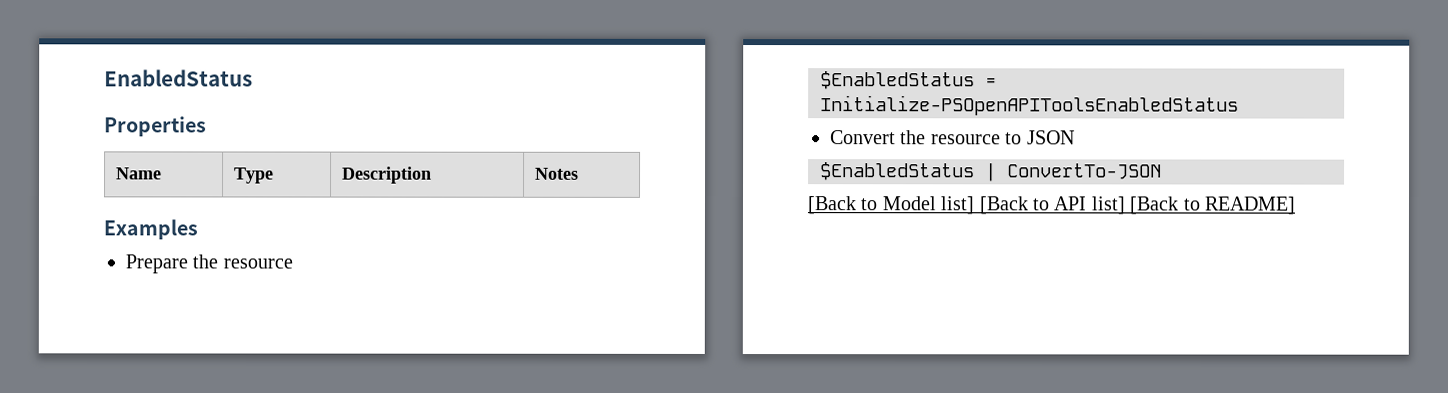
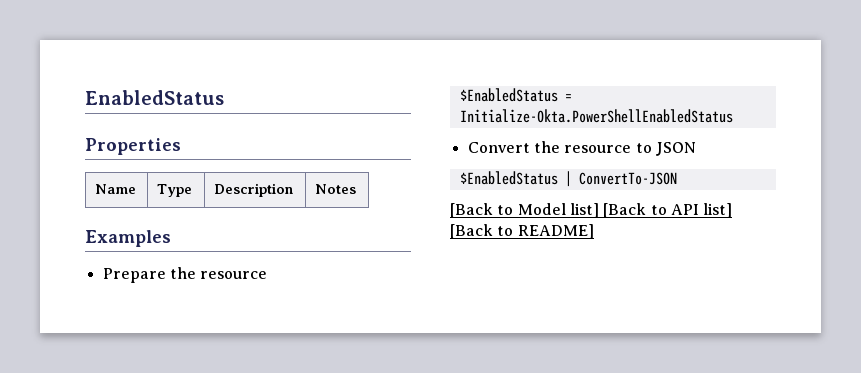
[820,95,1239,116] Initialize-PSOpenAPIToolsEnabledStatus -> [459,109,733,123] Initialize-Okta.PowerShellEnabledStatus

